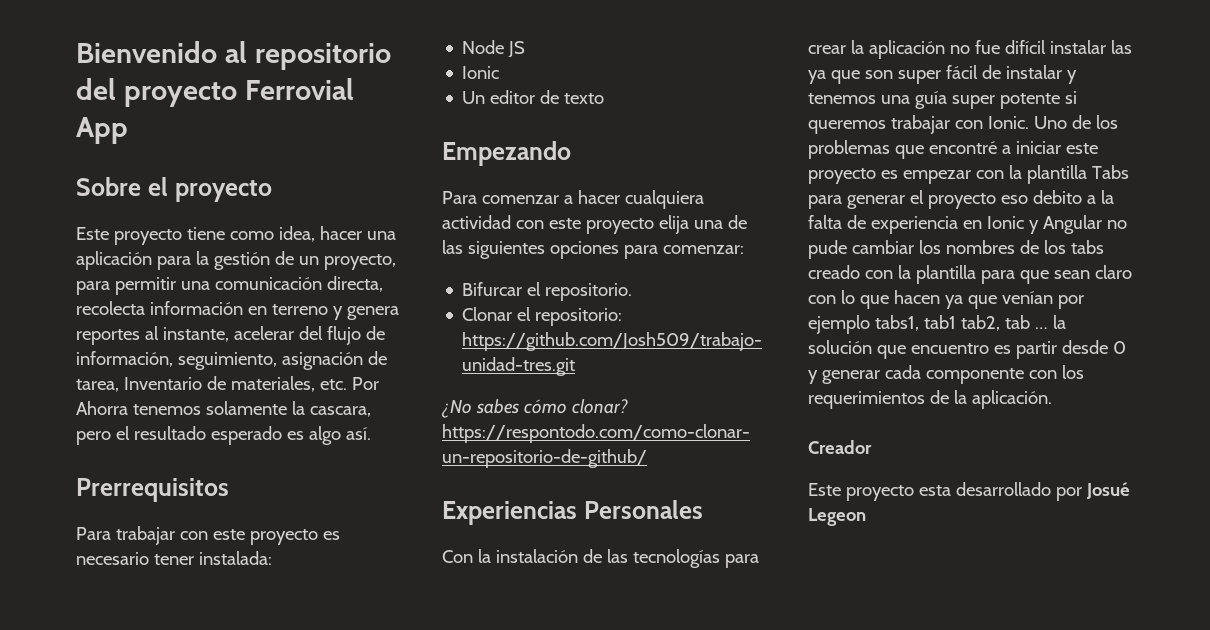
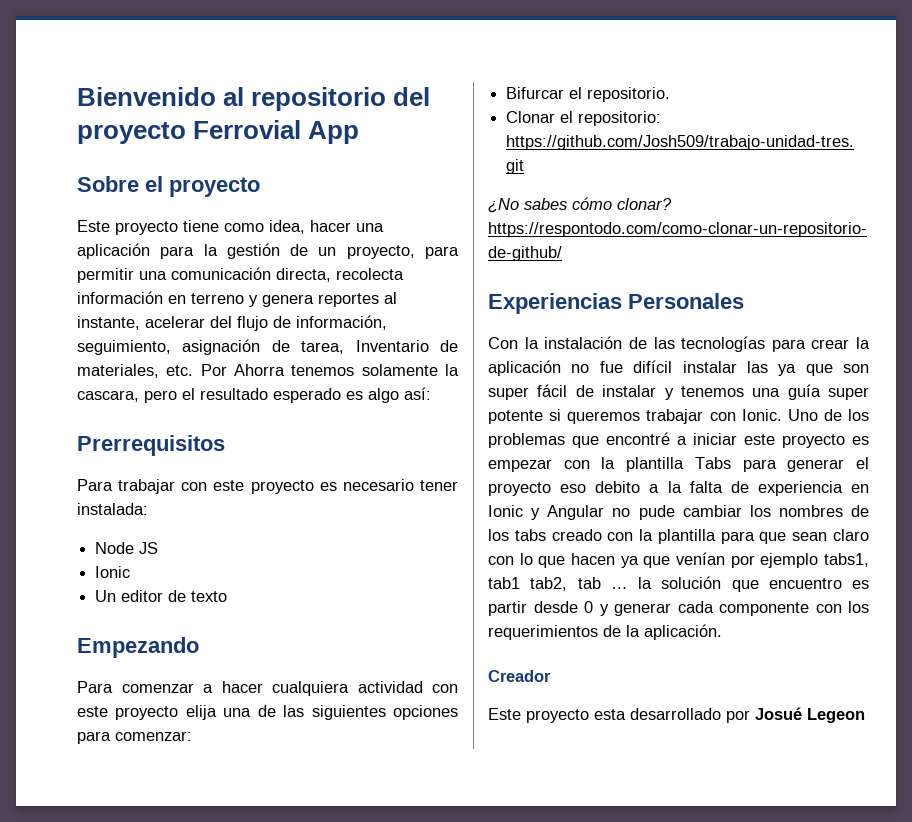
[345,427,371,440] así. -> [404,387,431,400] así:

